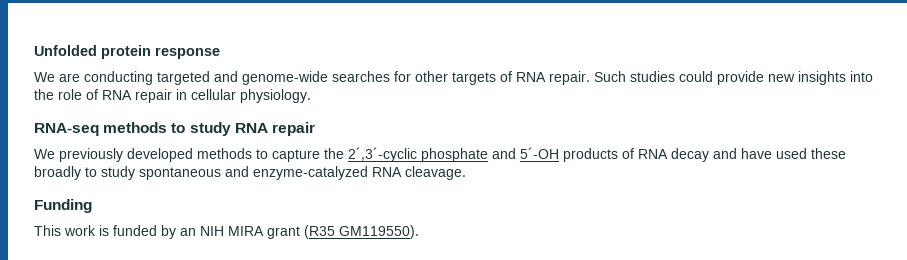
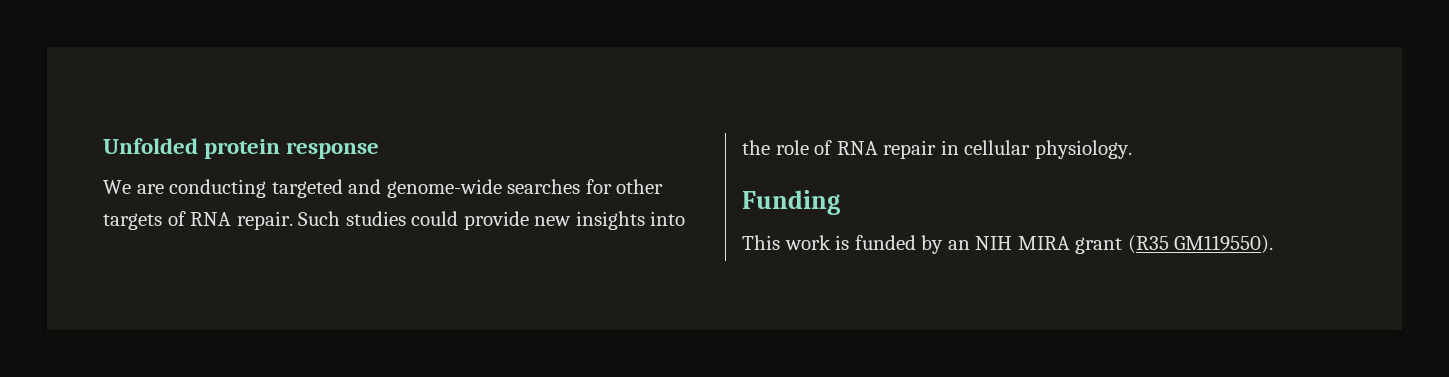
[34,122,315,136] [34,147,846,162] [34,166,466,180] // RNA-seq methods to study RNA repair // We previously developed methods to capture the 2´,3´-cyclic phosphate and 5´-OH products of RNA decay and have used these broadly to study spontaneous and enzyme-catalyzed RNA cleavage. -> (1132, 149) none

